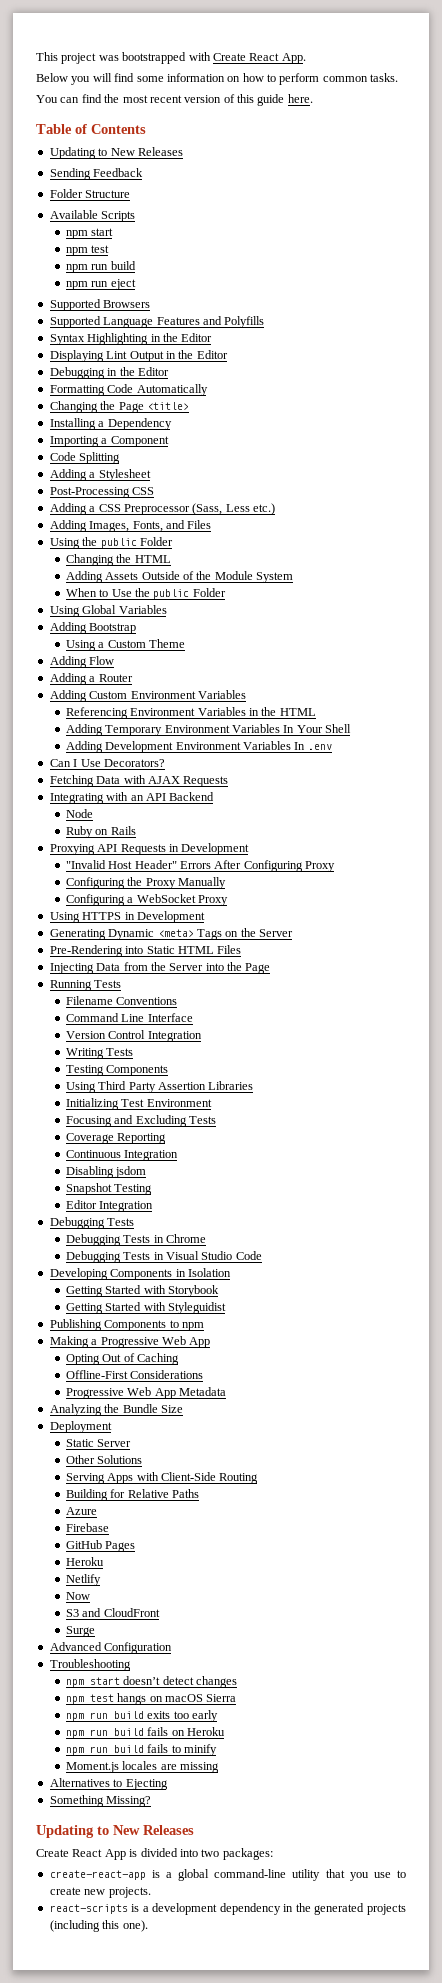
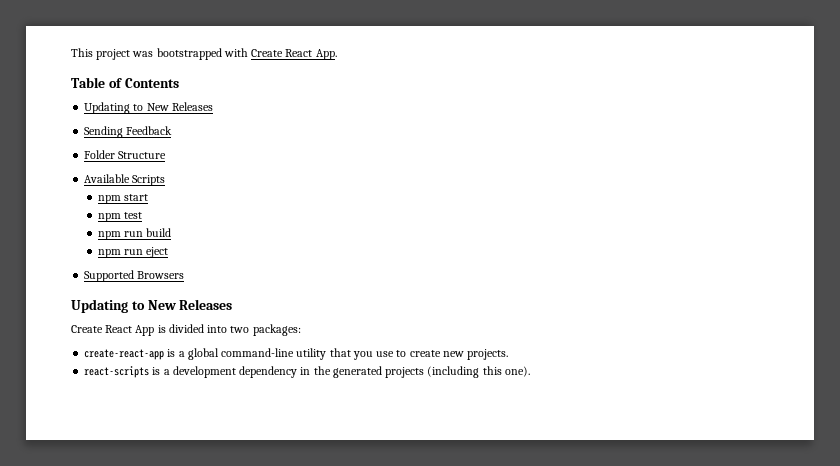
[36,73,399,85] [36,94,313,106] // Below you will find some information on how to perform common tasks. // You can find the most recent version of this guide here. -> (337, 54) none
[49,316,265,328] [49,333,213,345] [49,350,228,362] [49,367,169,379] [49,384,208,396] [49,401,189,413] [49,418,172,430] [49,436,169,447] [49,452,121,464] [49,469,151,481] [49,487,155,498] [49,503,275,515] [49,520,212,532] [49,537,173,549] [65,554,171,566] [65,571,294,583] [65,588,226,599] [49,605,167,617] [49,622,137,634] [65,639,185,651] [49,656,115,668] [49,673,133,685] [49,690,246,702] [65,707,316,719] [65,724,352,736] [65,741,332,753] [49,759,165,767] [49,775,229,787] [49,792,215,804] [65,809,93,818] [65,826,136,838] [49,843,250,855] [65,860,336,872] [65,877,226,889] [65,894,228,906] [49,911,205,923] [49,928,293,940] [49,945,242,957] [49,962,271,974] [49,980,122,991] [65,996,178,1005] [65,1013,193,1022] [65,1030,202,1042] [65,1048,134,1059] [65,1065,169,1076] [65,1081,254,1093] [65,1098,212,1110] [65,1115,216,1127] [65,1133,167,1144] [65,1150,179,1161] [65,1166,147,1178] [65,1183,153,1195] [65,1200,154,1212] [49,1217,135,1229] [65,1234,206,1246] [65,1251,262,1263] [49,1268,231,1280] [65,1285,219,1297] [65,1302,226,1314] [49,1319,204,1331] [49,1336,211,1348] [65,1353,179,1365] [65,1370,204,1379] [65,1387,226,1399] [49,1404,183,1416] [49,1421,112,1433] [65,1439,132,1447] [65,1455,143,1464] [65,1472,259,1484] [65,1489,199,1501] [65,1507,97,1515] [65,1523,109,1532] [65,1540,136,1552] [65,1557,104,1566] [65,1574,101,1586] [65,1592,90,1600] [65,1608,160,1617] [65,1626,95,1637] [49,1642,173,1654] [49,1659,131,1671] [65,1676,237,1688] [65,1693,237,1705] [65,1710,218,1722] [65,1727,225,1738] [65,1744,217,1756] [65,1761,219,1773] [49,1778,168,1790] [49,1795,152,1807] // Supported Language Features and Polyfills // Syntax Highlighting in the Editor // Displaying Lint Output in the Editor // Debugging in the Editor // Formatting Code Automatically // Changing the Page <title> // Installing a Dependency // Importing a Component // Code Splitting // Adding a Stylesheet // Post-Processing CSS // Adding a CSS Preprocessor (Sass, Less etc.) // Adding Images, Fonts, and Files // Using the public Folder // Changing the HTML // Adding Assets Outside of the Module System // When to Use the public Folder // Using Global Variables // Adding Bootstrap // Using a Custom Theme // Adding Flow // Adding a Router // Adding Custom Environment Variables // Referencing Environment Variables in the HTML // Adding Temporary Environment Variables In Your Shell // Adding Development Environment Variables In .env // Can I Use Decorators? // Fetching Data with AJAX Requests // Integrating with an API Backend // Node // Ruby on Rails // Proxying API Requests in Development // "Invalid Host Header" Errors After Configuring Proxy // Configuring the Proxy Manually // Configuring a WebSocket Proxy // Using HTTPS in Development // Generating Dynamic <meta> Tags on the Server // Pre-Rendering into Static HTML Files // Injecting Data from the Server into the Page // Running Tests // Filename Conventions // Command Line Interface // Version Control Integration // Writing Tests // Testing Components // Using Third Party Assertion Libraries // Initializing Test Environment // Focusing and Excluding Tests // Coverage Reporting // Continuous Integration // Disabling jsdom // Snapshot Testing // Editor Integration // Debugging Tests // Debugging Tests in Chrome // Debugging Tests in Visual Studio Code // Developing Components in Isolation // Getting Started with Storybook // Getting Started with Styleguidist // Publishing Components to npm // Making a Progressive Web App // Opting Out of Caching // Offline-First Considerations // Progressive Web App Metadata // Analyzing the Bundle Size // Deployment // Static Server // Other Solutions // Serving Apps with Client-Side Routing // Building for Relative Paths // Azure // Firebase // GitHub Pages // Heroku // Netlify // Now // S3 and CloudFront // Surge // Advanced Configuration // Troubleshooting // npm start doesn’t detect changes // npm test hangs on macOS Sierra // npm run build exits too early // npm run build fails on Heroku // npm run build fails to minify // Moment.js locales are missing // Alternatives to Ejecting // Something Missing? -> (185, 275) none

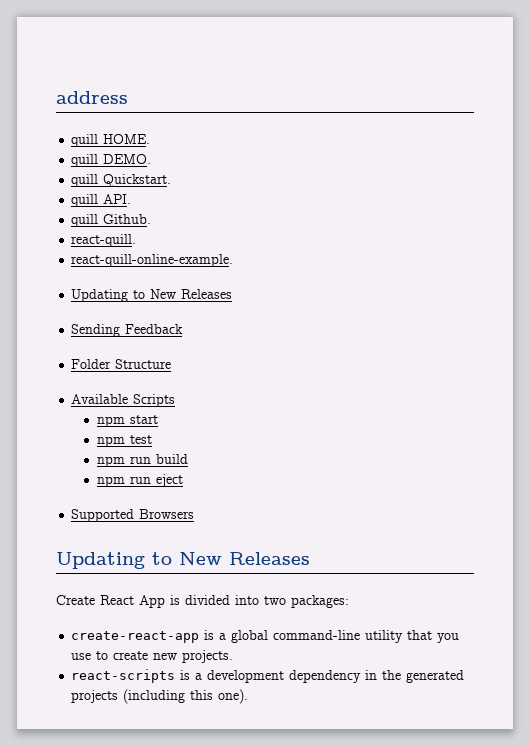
[71,48,337,60] [71,77,179,88] This project was bootstrapped with Create React App. // Table of Contents -> [56,91,128,104] [71,134,151,147] [71,154,152,167] [71,174,172,187] [71,194,132,207] [71,214,152,227] [71,234,137,247] [71,254,234,267] address // quill HOME. // quill DEMO. // quill Quickstart. // quill API. // quill Github. // react-quill. // react-quill-online-example.

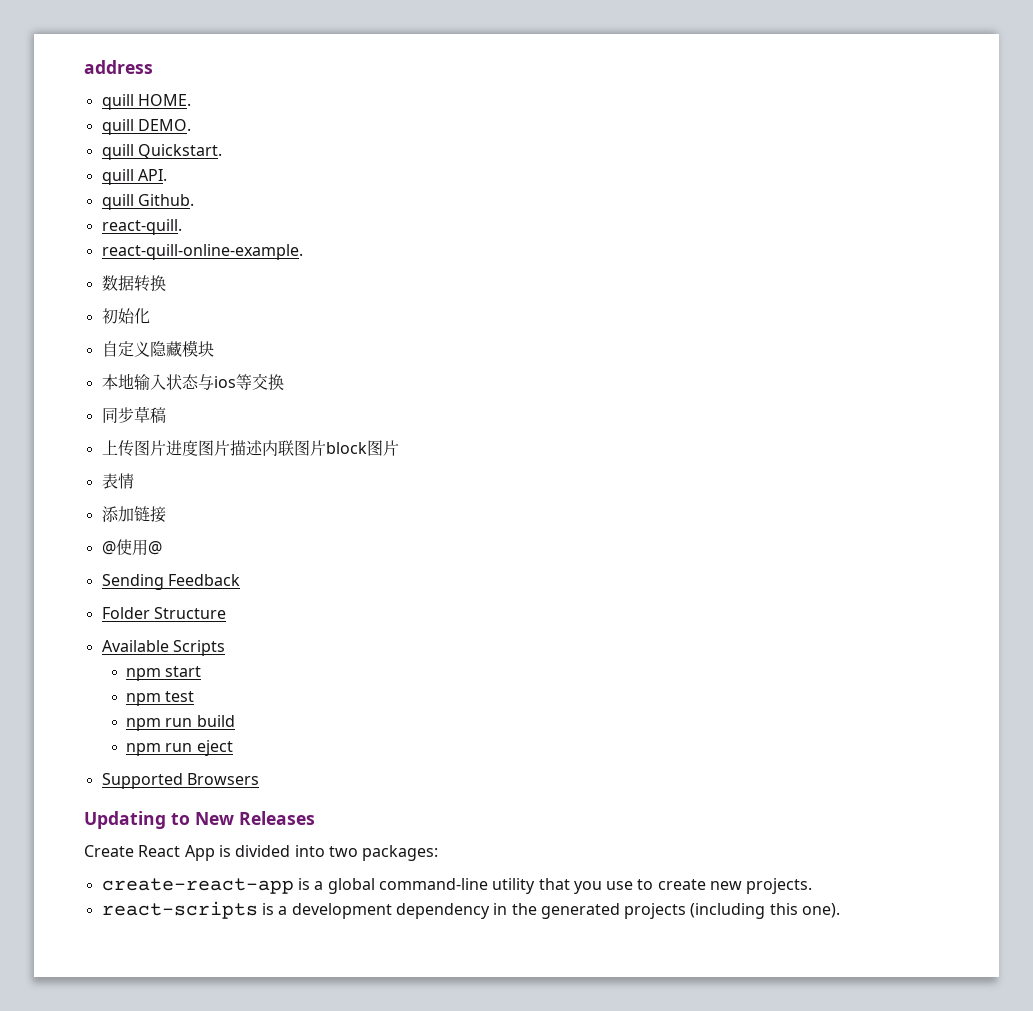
[71,289,233,302] Updating to New Releases -> [101,275,166,292] [101,308,150,324] [101,340,214,357] [101,373,284,391] [101,406,166,423] [101,440,399,457] [101,473,134,489] [101,506,166,523] [101,539,162,556] 数据转换 // 初始化 // 自定义隐藏模块 // 本地输入状态与ios等交换 // 同步草稿 // 上传图片进度图片描述内联图片block图片 // 表情 // 添加链接 // @使用@

